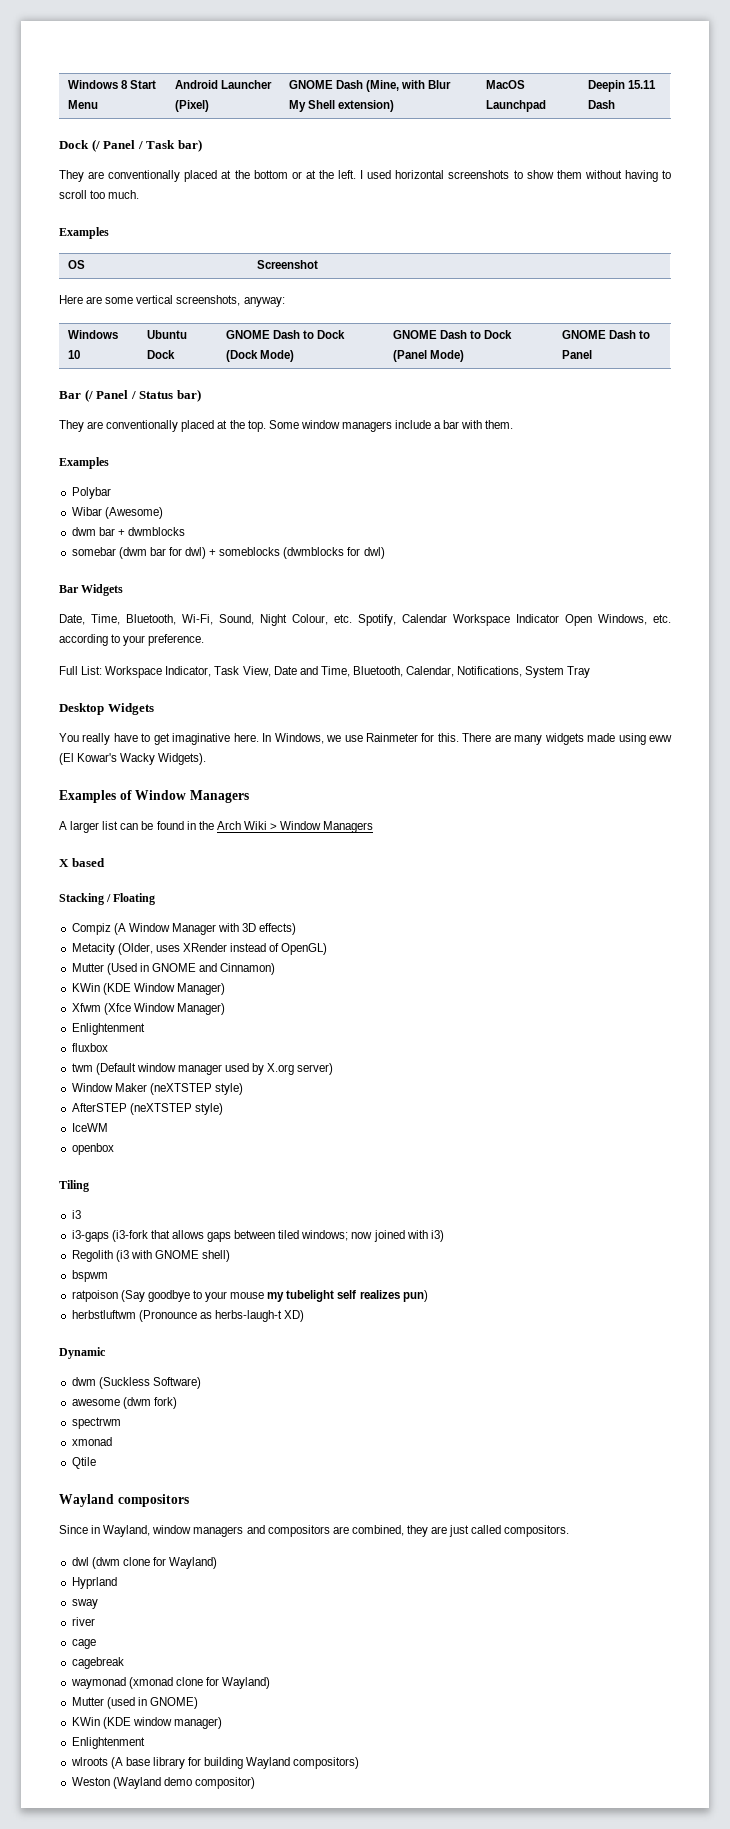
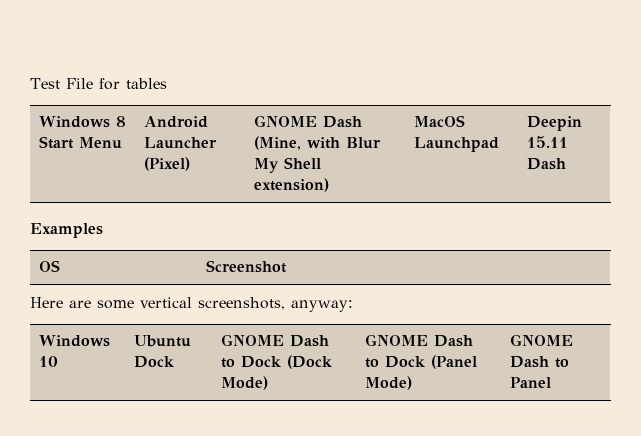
(67, 84) none -> [30,78,167,90] Test File for tables //
[59,139,202,152] [59,170,672,182] [59,190,140,199] // Dock (/ Panel / Task bar) // They are conventionally placed at the bottom or at the left. I used horizontal screenshots to show them without having to scroll too much. -> (567, 164) none
[59,389,201,402] [59,420,514,432] [59,457,109,469] [71,487,111,499] [71,507,163,519] [71,527,185,536] [71,547,385,559] [59,584,124,596] [59,614,671,626] [59,634,205,646] [59,666,591,678] [59,703,154,715] [59,733,672,745] [59,753,207,765] [59,790,249,803] [59,821,374,833] [59,858,105,867] [59,893,156,905] [71,923,297,935] [71,943,328,955] [71,963,276,975] [71,983,225,995] [71,1003,225,1015] [71,1023,145,1035] [71,1043,108,1052] [71,1063,334,1075] [71,1083,243,1095] [71,1103,223,1115] [71,1123,108,1132] [71,1143,114,1155] [59,1180,89,1192] [71,1210,81,1219] [71,1230,444,1242] [71,1250,231,1262] [71,1270,108,1282] [71,1290,428,1302] [71,1310,305,1322] [59,1347,106,1359] [71,1377,201,1389] [71,1397,177,1409] [71,1417,121,1429] [71,1437,112,1446] [71,1457,96,1469] [59,1494,189,1507] [59,1525,570,1537] [71,1557,218,1569] [71,1577,117,1589] [71,1599,98,1609] [71,1617,95,1626] [71,1639,96,1649] [71,1657,124,1669] [70,1677,271,1689] [71,1697,198,1709] [71,1717,222,1729] [71,1737,145,1749] [70,1757,360,1769] [71,1777,255,1789] // Bar (/ Panel / Status bar) // They are conventionally placed at the top. Some window managers include a bar with them. // Examples // Polybar // Wibar (Awesome) // dwm bar + dwmblocks // somebar (dwm bar for dwl) + someblocks (dwmblocks for dwl) // Bar Widgets // Date, Time, Bluetooth, Wi-Fi, Sound, Night Colour, etc. Spotify, Calendar Workspace Indicator Open Windows, etc. according to your preference. // Full List: Workspace Indicator, Task View, Date and Time, Bluetooth, Calendar, Notifications, System Tray // Desktop Widgets // You really have to get imaginative here. In Windows, we use Rainmeter for this. There are many widgets made using eww (El Kowar's Wacky Widgets). // Examples of Window Managers // A larger list can be found in the Arch Wiki > Window Managers // X based // Stacking / Floating // Compiz (A Window Manager with 3D effects) // Metacity (Older, uses XRender instead of OpenGL) // Mutter (Used in GNOME and Cinnamon) // KWin (KDE Window Manager) // Xfwm (Xfce Window Manager) // Enlightenment // fluxbox // twm (Default window manager used by X.org server) // Window Maker (neXTSTEP style) // AfterSTEP (neXTSTEP style) // IceWM // openbox // Tiling // i3 // i3-gaps (i3-fork that allows gaps between tiled windows; now joined with i3) // Regolith (i3 with GNOME shell) // bspwm // ratpoison (Say goodbye to your mouse my tubelight self realizes pun) // herbstluftwm (Pronounce as herbs-laugh-t XD) // Dynamic // dwm (Suckless Software) // awesome (dwm fork) // spectrwm // xmonad // Qtile // Wayland compositors // Since in Wayland, window managers and compositors are combined, they are just called compositors. // dwl (dwm clone for Wayland) // Hyprland // sway // river // cage // cagebreak // waymonad (xmonad clone for Wayland) // Mutter (used in GNOME) // KWin (KDE window manager) // Enlightenment // wlroots (A base library for building Wayland compositors) // Weston (Wayland demo compositor) -> (552, 382) none

